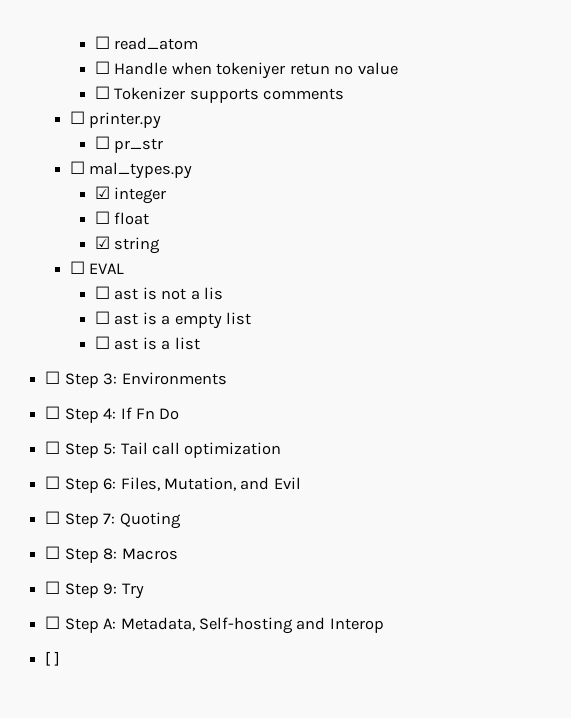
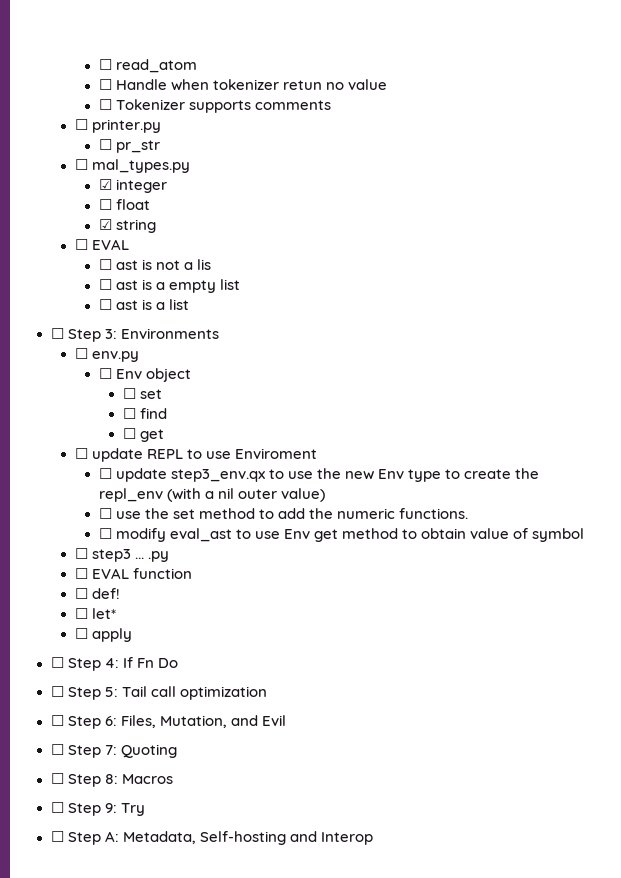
[216,62,286,79] tokeniyer -> [212,79,279,90] tokenizer
(227, 378) none -> [74,348,139,362] [98,368,191,382] [122,388,162,399] [122,408,167,419] [122,428,164,442] [74,448,317,462] [98,468,540,482] [98,488,325,502] [98,508,469,519] [98,528,585,542] [74,548,169,562] [74,568,192,579] [74,588,120,599] [74,608,116,619] [74,628,132,642] // ☐ env.py // ☐ Env object // ☐ set // ☐ find // ☐ get // ☐ update REPL to use Enviroment // ☐ update step3_env.qx to use the new Env type to create the repl_env (with a nil outer value) // ☐ use the set method to add the numeric functions. // ☐ modify eval_ast to use Env get method to obtain value of symbol // ☐ step3 ... .py // ☐ EVAL function // ☐ def! // ☐ let* // ☐ apply
[45,651,60,666] // [ ] -> (373, 838) none

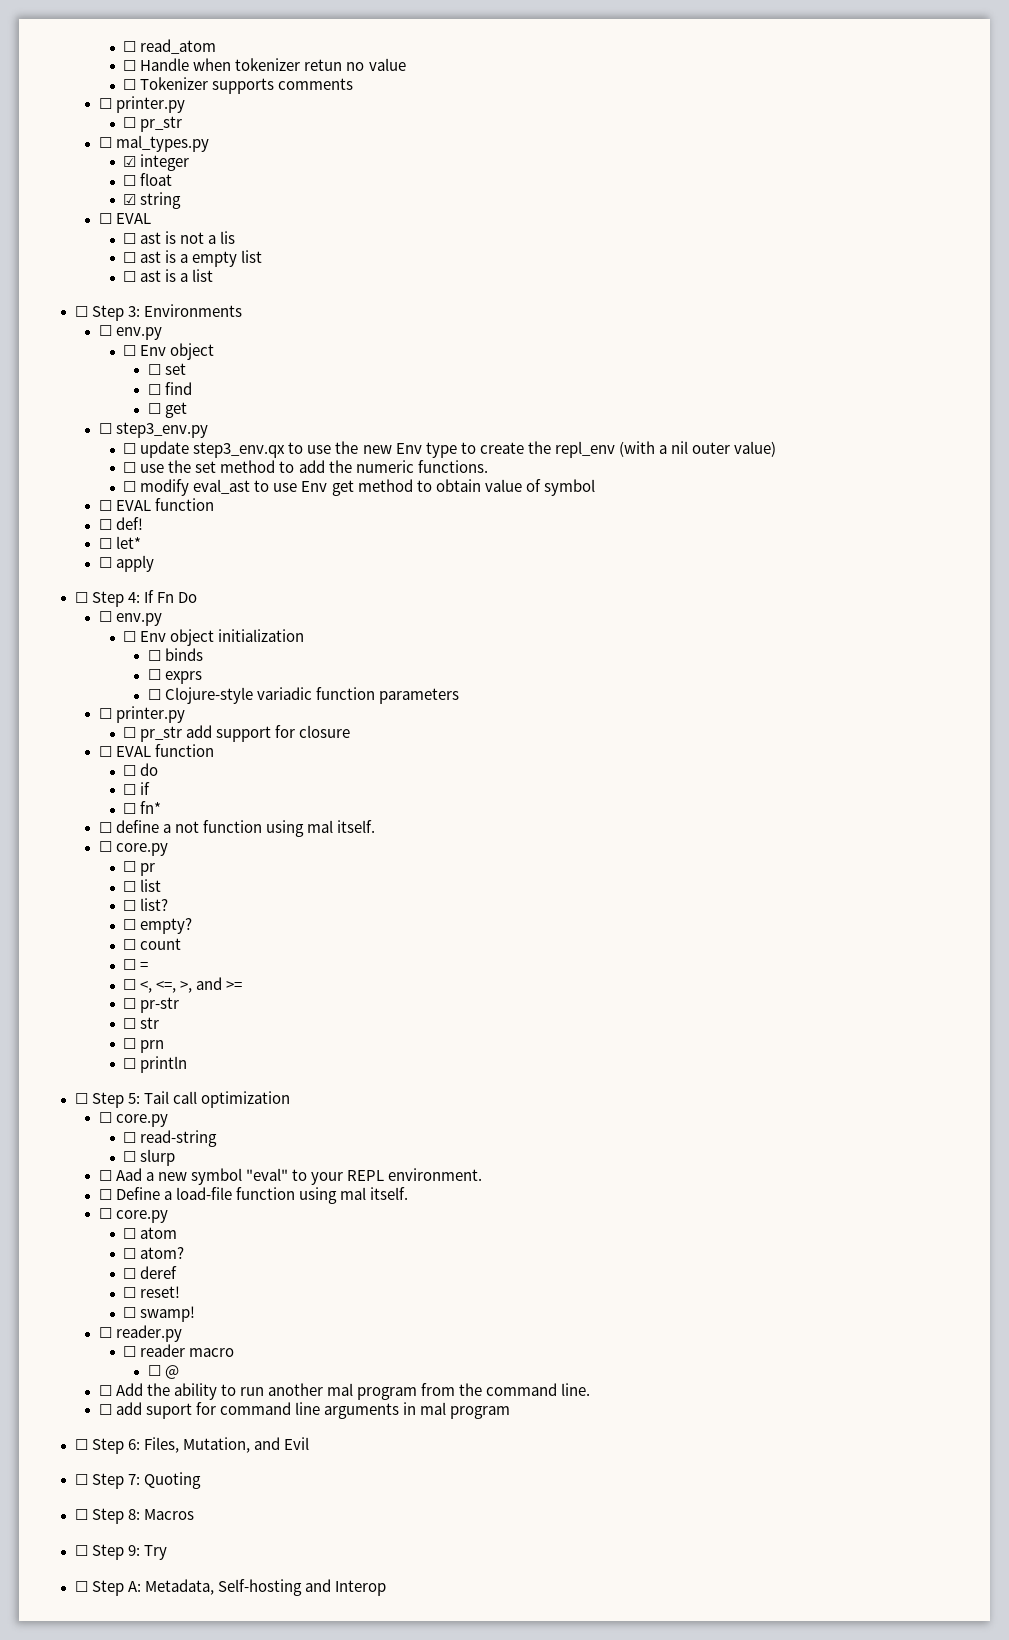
[91,448,317,462] update REPL to use Enviroment -> [115,422,208,438] step3_env.py
[74,548,169,562] // ☐ step3 ... .py -> (595, 487) none
(178, 663) none -> [98,611,162,626] [123,629,305,646] [147,648,203,661] [147,669,202,684] [147,687,459,704] [98,706,185,723] [123,725,351,742] [98,744,214,757] [123,763,159,776] [123,782,151,795] [123,801,162,814] [98,820,376,837] [98,841,168,856] [123,861,156,876] [123,879,162,892] [123,898,169,911] [123,918,193,934] [123,938,182,950] [123,959,149,970] [123,977,243,993] [123,997,180,1013] [123,1017,160,1029] [123,1038,165,1053] [123,1056,188,1073] // ☐ env.py // ☐ Env object initialization // ☐ binds // ☐ exprs // ☐ Clojure-style variadic function parameters // ☐ printer.py // ☐ pr_str add support for closure // ☐ EVAL function // ☐ do // ☐ if // ☐ fn* // ☐ define a not function using mal itself. // ☐ core.py // ☐ pr // ☐ list // ☐ list? // ☐ empty? // ☐ count // ☐ = // ☐ <, <=, >, and >= // ☐ pr-str // ☐ str // ☐ prn // ☐ println
(267, 693) none -> [98,1112,168,1127] [123,1130,218,1147] [123,1149,176,1166] [98,1168,483,1185] [98,1187,409,1204] [98,1208,168,1223] [123,1227,178,1239] [123,1247,185,1259] [123,1266,178,1279] [123,1286,181,1298] [123,1306,196,1322] [98,1325,182,1342] [123,1344,235,1357] [147,1365,179,1379] [98,1383,591,1400] [98,1402,511,1419] // ☐ core.py // ☐ read-string // ☐ slurp // ☐ Aad a new symbol "eval" to your REPL environment. // ☐ Define a load-file function using mal itself. // ☐ core.py // ☐ atom // ☐ atom? // ☐ deref // ☐ reset! // ☐ swamp! // ☐ reader.py // ☐ reader macro // ☐ @ // ☐ Add the ability to run another mal program from the command line. // ☐ add suport for command line arguments in mal program

